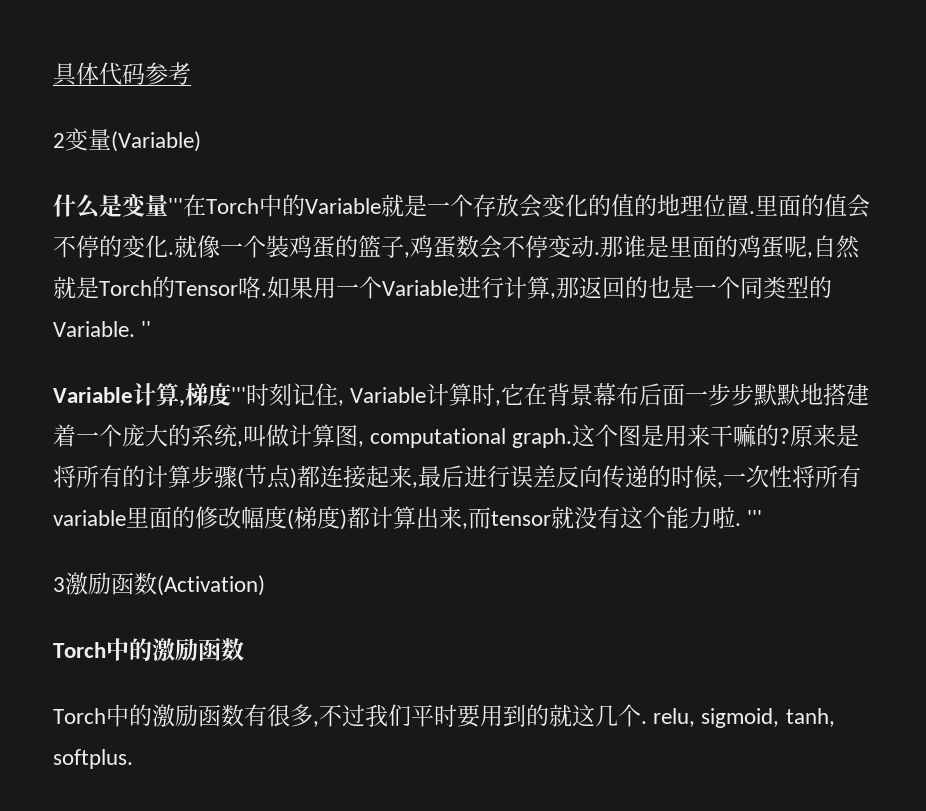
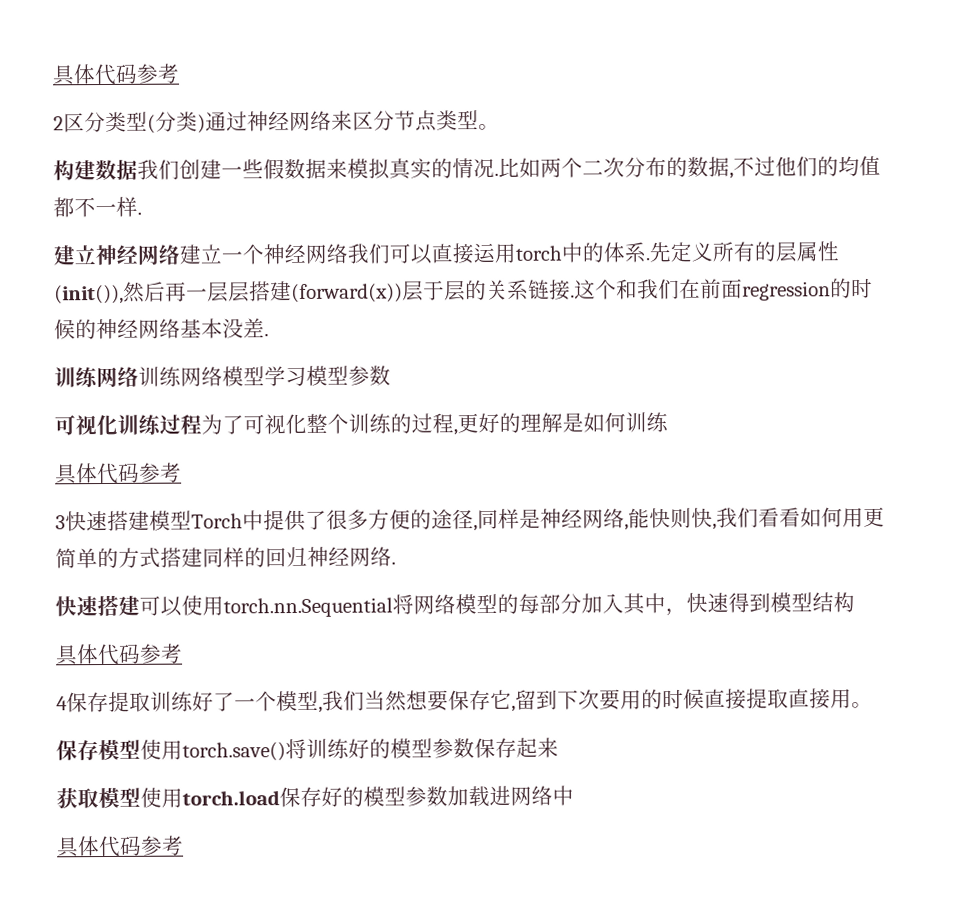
[65,128,201,152] [53,193,870,219] [53,235,860,259] [53,276,832,299] [53,321,152,337] [53,383,870,407] [53,424,860,448] [53,465,861,489] [53,506,763,530] [53,572,265,596] [53,638,244,661] [53,704,835,728] [53,749,133,769] 变量(Variable) // 什么是变量'''在Torch中的Variable就是一个存放会变化的值的地理位置.里面的值会不停的变化.就像一个裝鸡蛋的篮子,鸡蛋数会不停变动.那谁是里面的鸡蛋呢,自然就是Torch的Tensor咯.如果用一个Variable进行计算,那返回的也是一个同类型的Variable. '' // Variable计算,梯度'''时刻记住, Variable计算时,它在背景幕布后面一步步默默地搭建着一个庞大的系统,叫做计算图, computational graph.这个图是用来干嘛的?原来是将所有的计算步骤(节点)都连接起来,最后进行误差反向传递的时候,一次性将所有variable里面的修改幅度(梯度)都计算出来,而tensor就没有这个能力啦. ''' // 3激励函数(Activation) // Torch中的激励函数 // Torch中的激励函数有很多,不过我们平时要用到的就这几个. relu, sigmoid, tanh, softplus. -> [63,110,500,134] [53,155,881,181] [53,196,142,218] [53,241,839,266] [54,277,873,305] [54,318,269,340] [54,365,391,388] [54,412,669,436] [55,462,182,485] [55,506,885,532] [55,546,396,569] [55,592,855,618] [55,643,183,666] [56,688,873,713] [56,737,559,762] [56,785,574,809] [56,835,184,858] 区分类型(分类)通过神经网络来区分节点类型。 // 构建数据我们创建一些假数据来模拟真实的情况.比如两个二次分布的数据,不过他们的均值都不一样. // 建立神经网络建立一个神经网络我们可以直接运用torch中的体系.先定义所有的层属性(init()),然后再一层层搭建(forward(x))层于层的关系链接.这个和我们在前面regression的时候的神经网络基本没差. // 训练网络训练网络模型学习模型参数 // 可视化训练过程为了可视化整个训练的过程,更好的理解是如何训练 // 具体代码参考 // 3快速搭建模型Torch中提供了很多方便的途径,同样是神经网络,能快则快,我们看看如何用更简单的方式搭建同样的回归神经网络. // 快速搭建可以使用torch.nn.Sequential将网络模型的每部分加入其中，快速得到模型结构 // 具体代码参考 // 4保存提取训练好了一个模型,我们当然想要保存它,留到下次要用的时候直接提取直接用。 // 保存模型使用torch.save()将训练好的模型参数保存起来 // 获取模型使用torch.load保存好的模型参数加载进网络中 // 具体代码参考

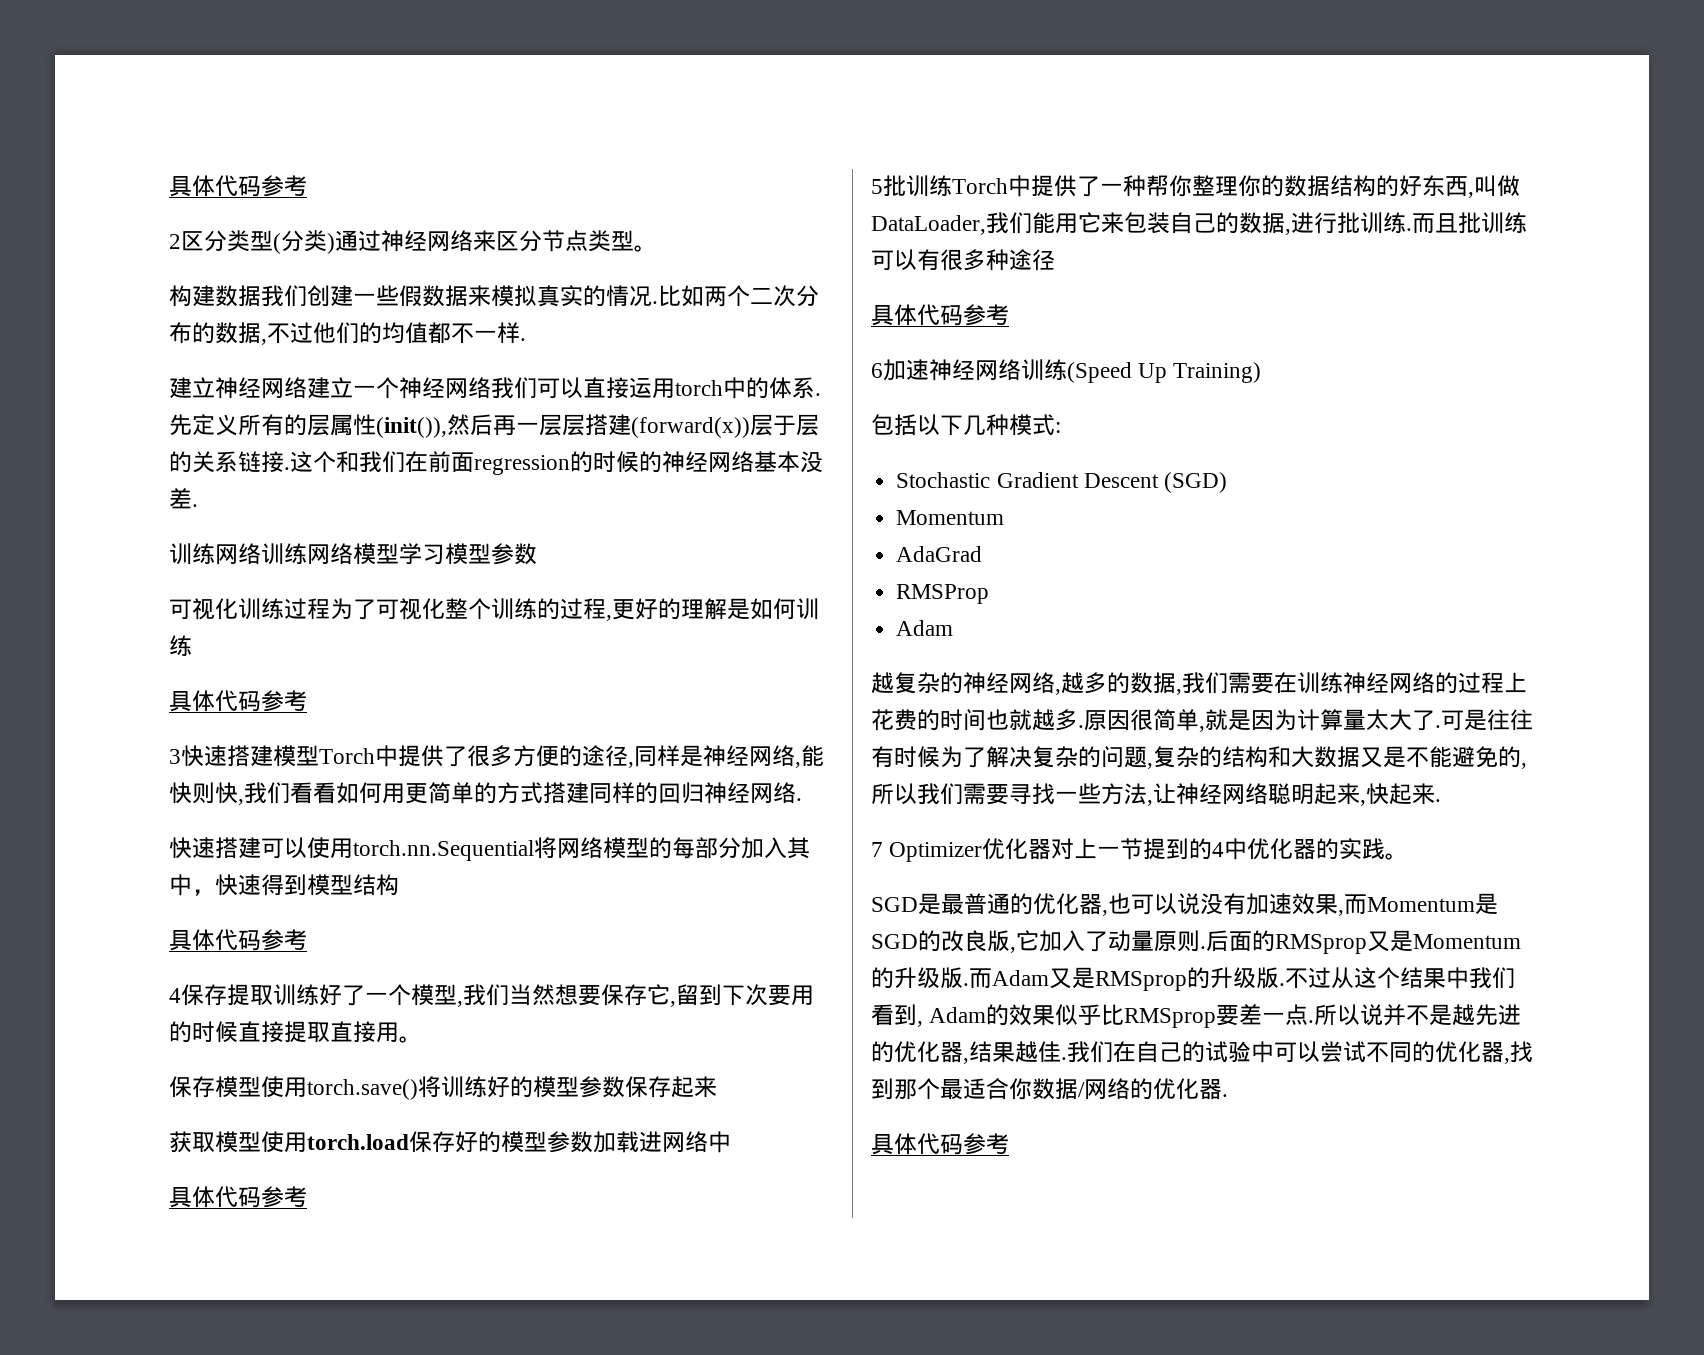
(184, 845) none -> [871,175,1520,198] [871,212,1527,235] [871,249,1055,271] [871,304,1009,326] [871,359,1262,383] [871,414,1061,436] [896,472,1227,493] [896,510,1005,525] [896,546,983,562] [896,584,990,604] [896,620,954,636] [871,672,1527,695] [871,709,1533,732] [871,746,1527,769] [871,783,1441,806] [871,838,1409,862] [871,893,1498,916] [871,930,1521,954] [871,967,1515,991] [871,1004,1522,1028] [871,1041,1533,1064] [871,1078,1228,1100] [871,1133,1009,1155] // 5批训练Torch中提供了一种帮你整理你的数据结构的好东西,叫做DataLoader,我们能用它来包装自己的数据,进行批训练.而且批训练可以有很多种途径 // 具体代码参考 // 6加速神经网络训练(Speed Up Training) // 包括以下几种模式: // Stochastic Gradient Descent (SGD) // Momentum // AdaGrad // RMSProp // Adam // 越复杂的神经网络,越多的数据,我们需要在训练神经网络的过程上花费的时间也就越多.原因很简单,就是因为计算量太大了.可是往往有时候为了解决复杂的问题,复杂的结构和大数据又是不能避免的,所以我们需要寻找一些方法,让神经网络聪明起来,快起来. // 7 Optimizer优化器对上一节提到的4中优化器的实践。 // SGD是最普通的优化器,也可以说没有加速效果,而Momentum是SGD的改良版,它加入了动量原则.后面的RMSprop又是Momentum的升级版.而Adam又是RMSprop的升级版.不过从这个结果中我们看到, Adam的效果似乎比RMSprop要差一点.所以说并不是越先进的优化器,结果越佳.我们在自己的试验中可以尝试不同的优化器,找到那个最适合你数据/网络的优化器. // 具体代码参考

